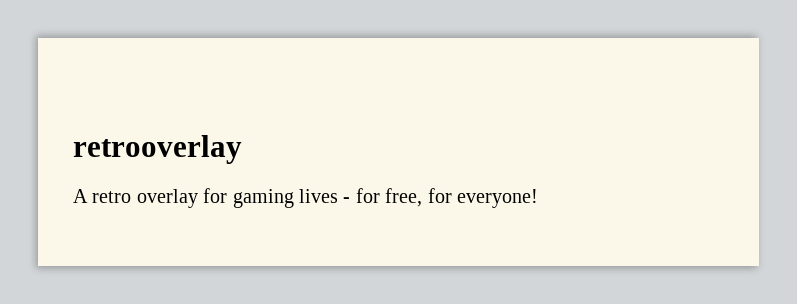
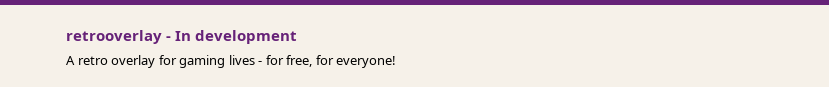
(242, 149) none -> [166,30,298,44] - In development

